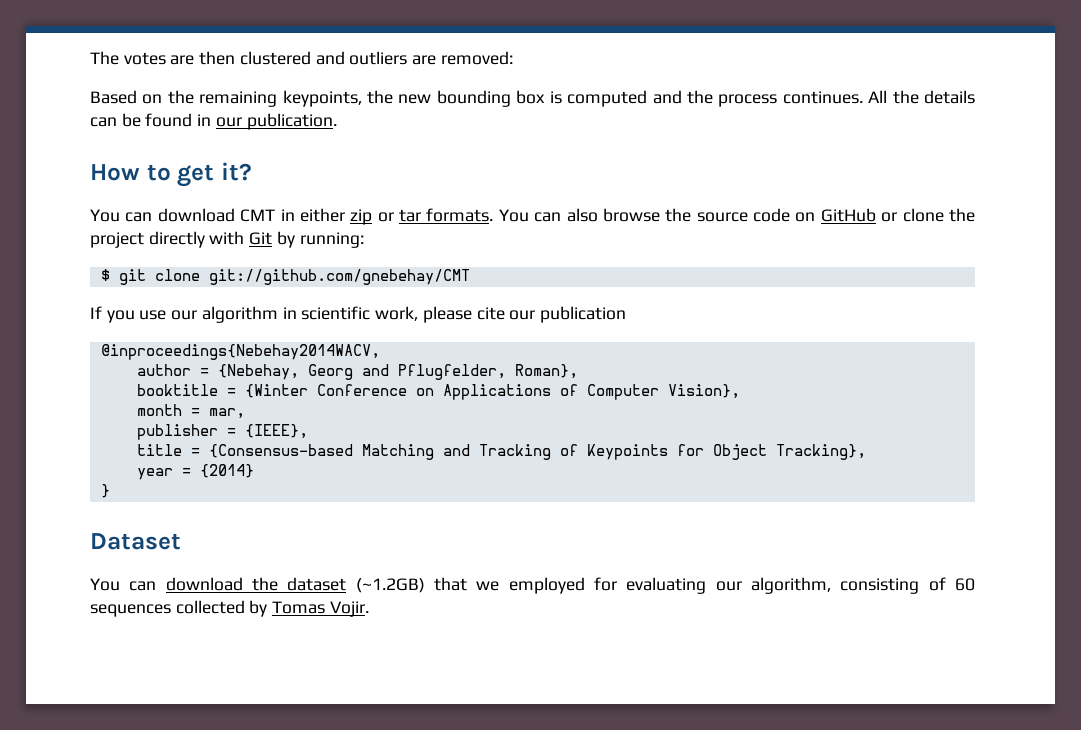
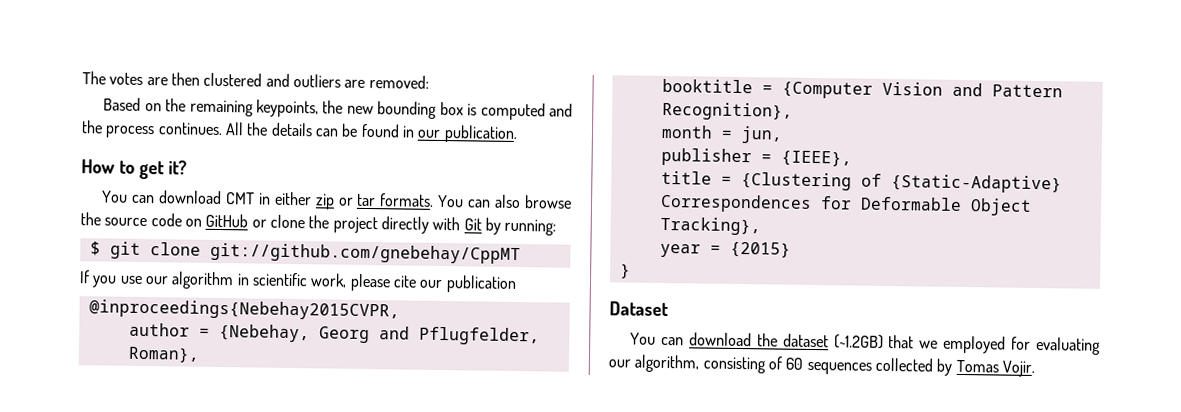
[208,269,470,285] git://github.com/gnebehay/CMT -> [209,242,521,265] git://github.com/gnebehay/CppMT
[100,344,380,360] @inproceedings{Nebehay2014WACV, -> [88,299,400,321] @inproceedings{Nebehay2015CVPR,
[244,384,740,400] {Winter Conference on Applications of Computer Vision}, -> [781,81,1063,99] [661,101,793,121] {Computer Vision and Pattern Recognition},
[208,408,245,419] mar, -> [740,126,783,144] jun,
[208,444,704,460] {Consensus-based Matching and Tracking of Keypoints for -> [740,172,1062,194] [659,193,962,213] {Clustering of {Static-Adaptive} Correspondences for Deformable
[199,464,254,478] {2014} -> [729,241,791,258] {2015}

